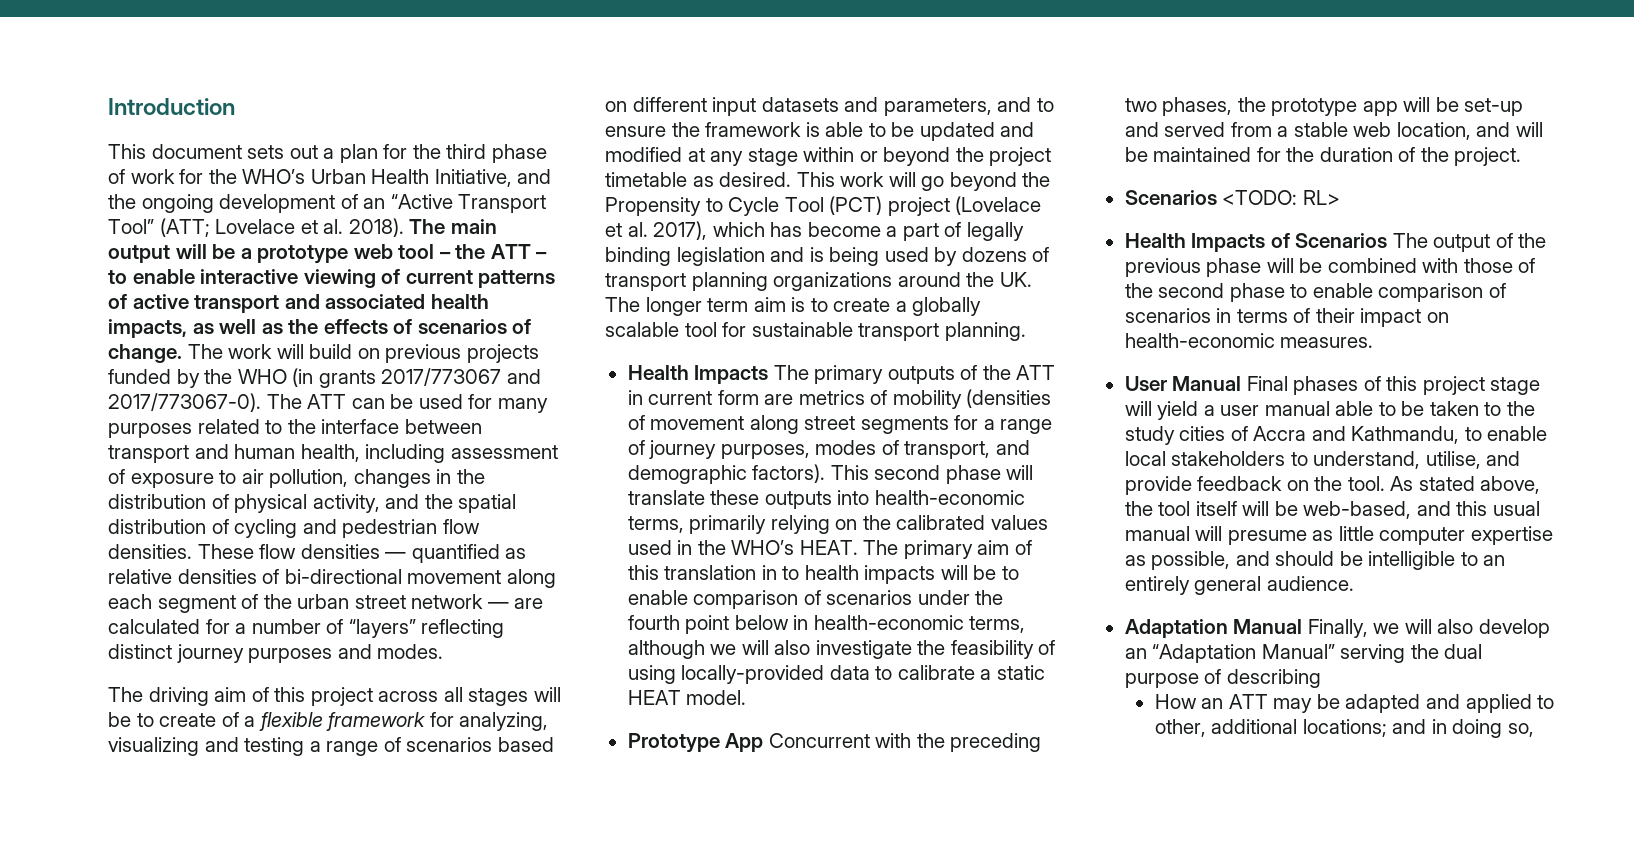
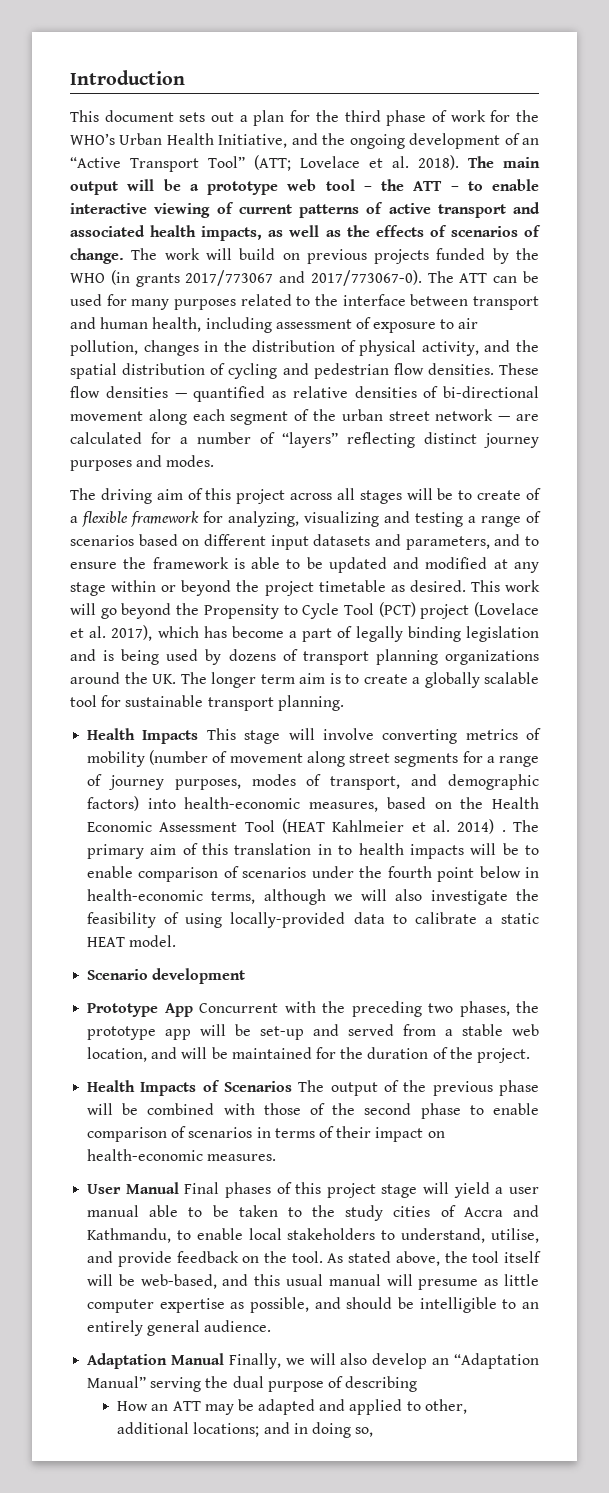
[773,365,1056,384] [627,390,794,405] The primary outputs of the ATT in current form are -> [206,728,458,744] This stage will involve converting
[966,389,1052,408] (densities -> [149,750,209,765] (number
[752,464,1034,484] [627,490,1025,509] [627,515,1048,534] [627,540,858,555] factors). This second phase will translate these outputs into health-economic terms, primarily relying on the calibrated values used in the WHO’s HEAT. -> [87,796,539,812] [87,819,506,834] factors) into health-economic measures, based on the Health Economic Assessment Tool (HEAT Kahlmeier et al. 2014) .
(747, 697) none -> [87,968,246,984] // Scenario development
[1124,190,1340,205] // Scenarios <TODO: RL> -> (530, 1055) none

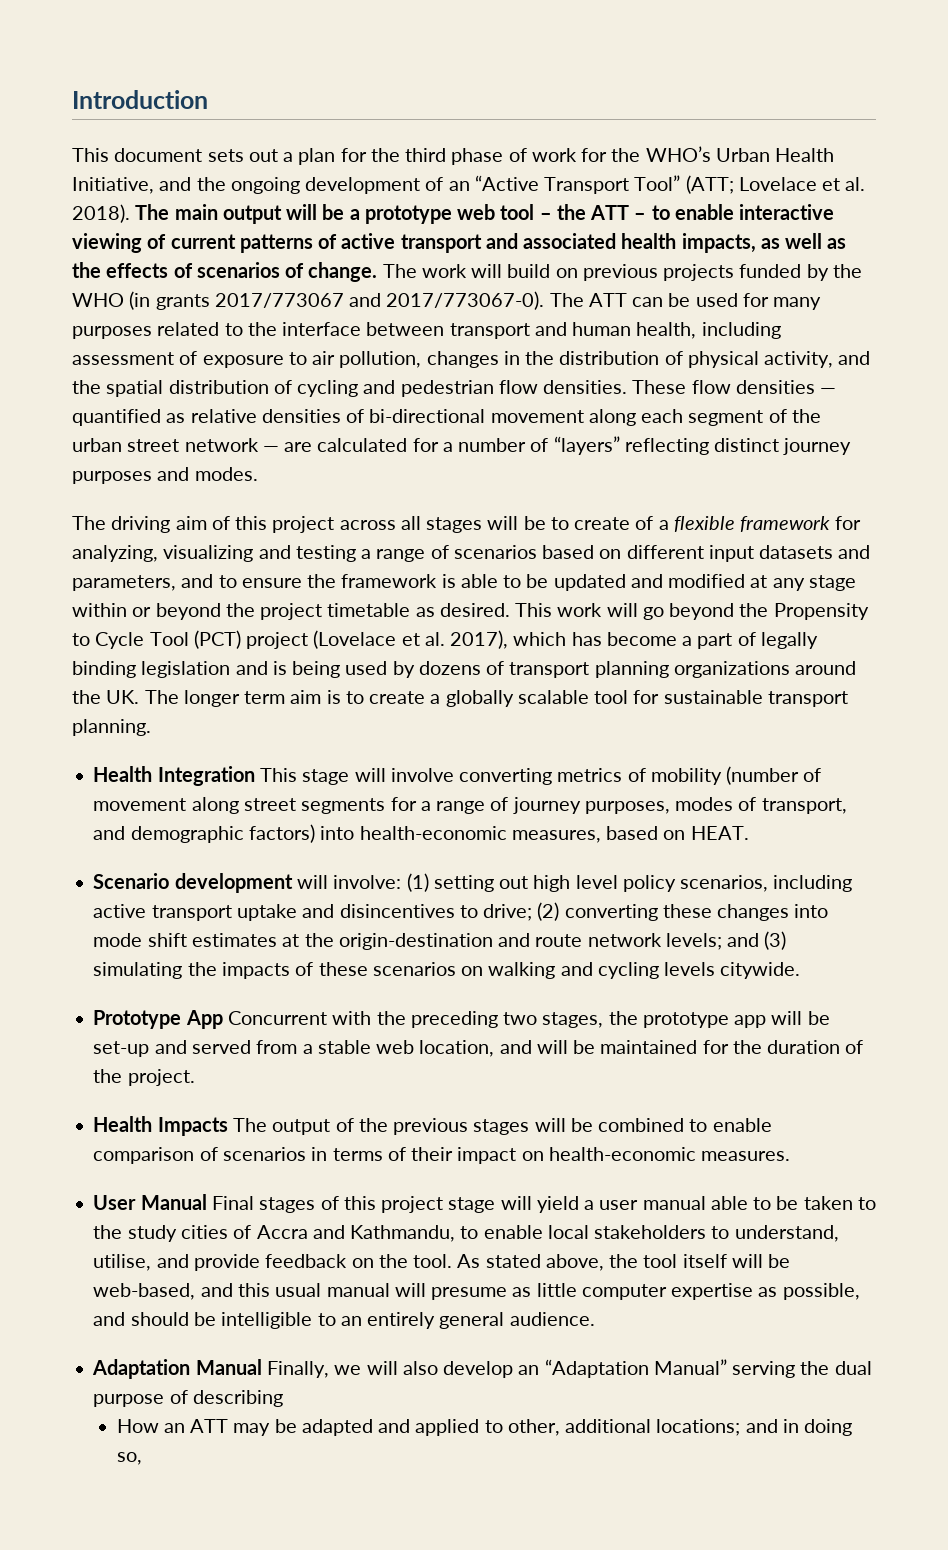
[142,730,199,744] Impacts -> [157,766,255,786] Integration
[460,797,539,809] [87,819,539,834] [87,843,539,859] [87,866,539,882] [87,889,539,905] [87,912,539,928] [87,935,177,947] [87,968,246,984] the Health Economic Assessment Tool (HEAT Kahlmeier et al. 2014) . The primary aim of this translation in to health impacts will be to enable comparison of scenarios under the fourth point below in health-economic terms, although we will also investigate the feasibility of using locally-provided data to calibrate a static HEAT model. // Scenario development -> [690,826,749,840] [93,873,853,893] [93,902,829,921] [93,931,787,950] [93,962,801,979] HEAT. // Scenario development will involve: (1) setting out high level policy scenarios, including active transport uptake and disincentives to drive; (2) converting these changes into mode shift estimates at the origin-destination and route network levels; and (3) simulating the impacts of these scenarios on walking and cycling levels citywide.
[459,1001,510,1017] phases, -> [542,1012,604,1028] stages,
[202,1080,293,1092] of Scenarios -> (228, 1126) none
[499,1080,539,1096] phase -> [473,1119,530,1135] stages
[223,1103,461,1119] with those of the second phase -> (685, 1125) none
[224,1182,271,1198] phases -> [259,1197,316,1213] stages

